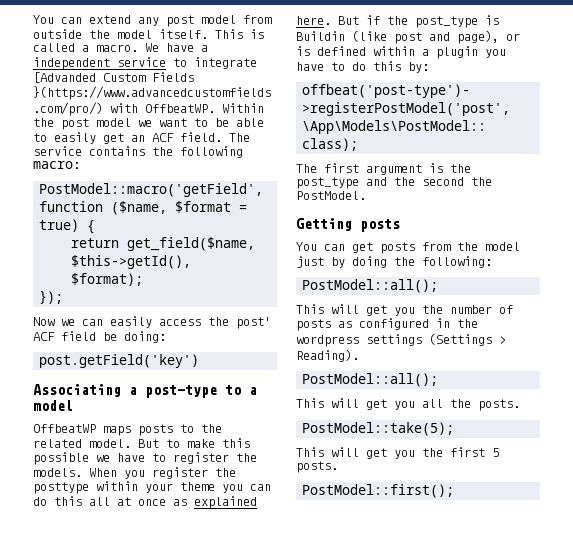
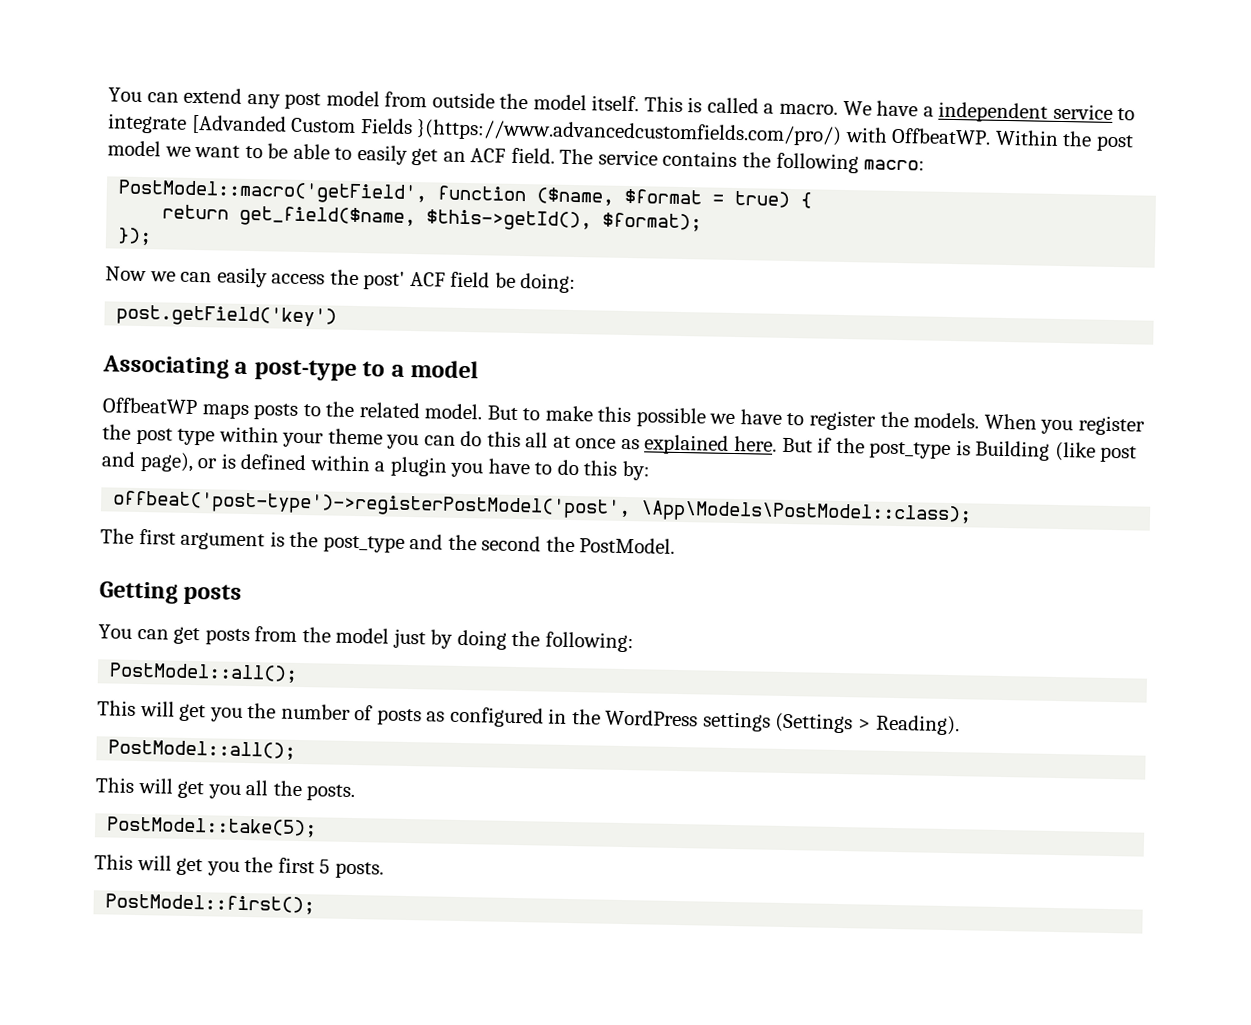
[33,482,89,494] posttype -> [135,427,216,446] post type
[296,31,345,41] Buildin -> [975,440,1051,461] Building
[296,335,359,347] wordpress -> [605,709,699,727] WordPress

